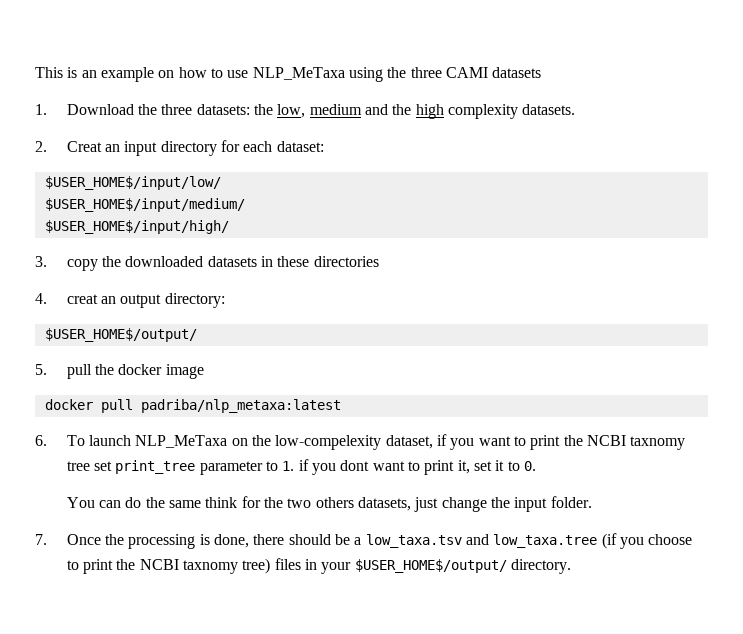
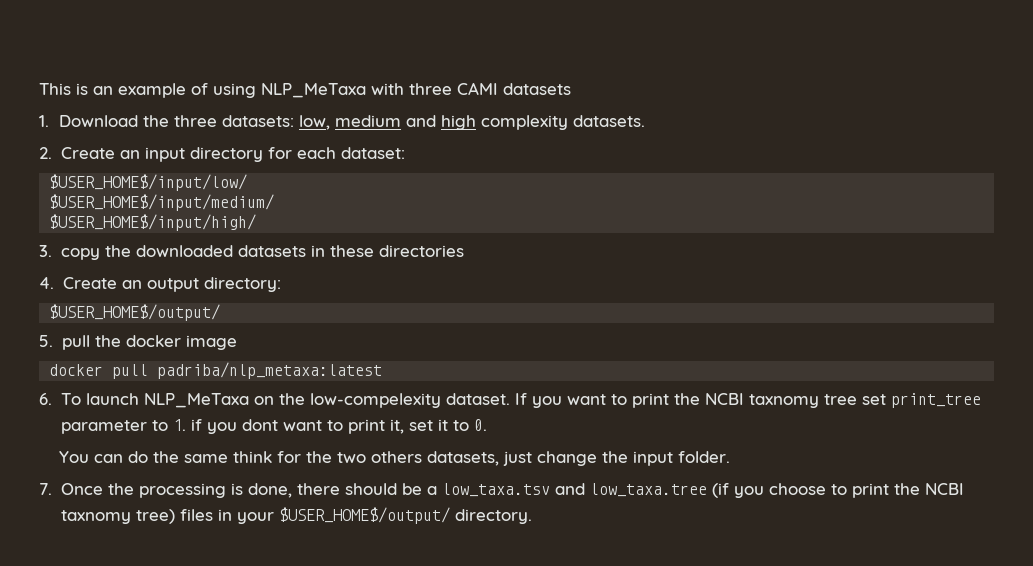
[158,67,407,82] on how to use NLP_MeTaxa using the -> [191,83,404,98] of using NLP_MeTaxa with
[254,104,274,115] the -> (295, 121) none
[392,104,412,115] the -> (437, 121) none
[66,141,102,152] Creat -> [60,147,115,159] Create
[66,294,98,304] creat -> [62,277,117,289] Create
[385,434,448,449] dataset, if -> [445,393,527,405] dataset. If

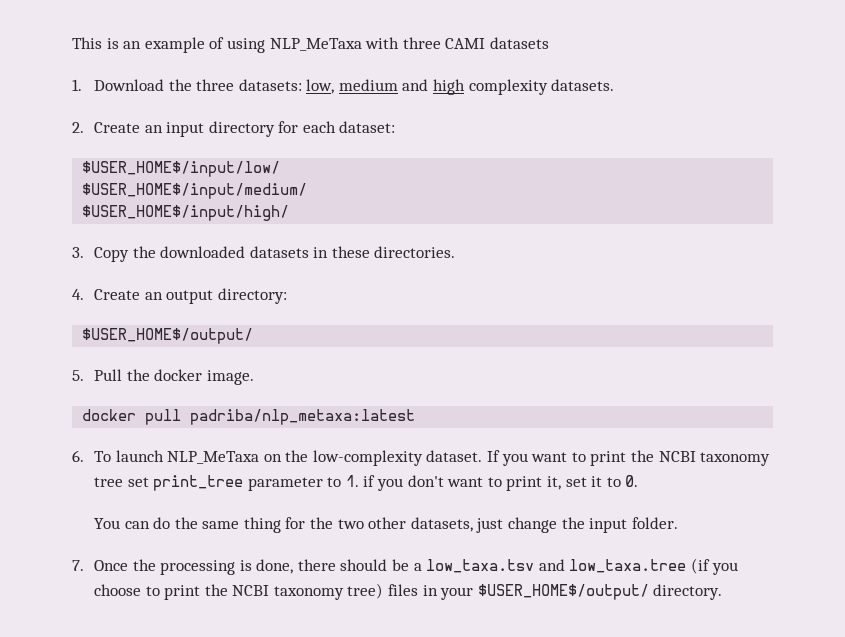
[60,248,100,260] copy -> [93,247,129,262] Copy
[378,245,464,257] directories -> [374,246,456,258] directories.
[61,335,90,350] pull -> [93,369,122,381] Pull
[185,335,237,350] image -> [206,370,254,385] image.
[309,393,441,408] low-compelexity -> [312,450,423,466] low-complexity
[748,394,819,408] taxnomy -> [700,452,771,466] taxonomy
[241,419,278,431] dont -> [407,475,444,487] don't
[233,451,273,463] think -> [243,517,281,533] thing
[371,451,423,463] others -> [368,517,407,529] other
[60,510,131,524] taxnomy -> [273,586,344,600] taxonomy

